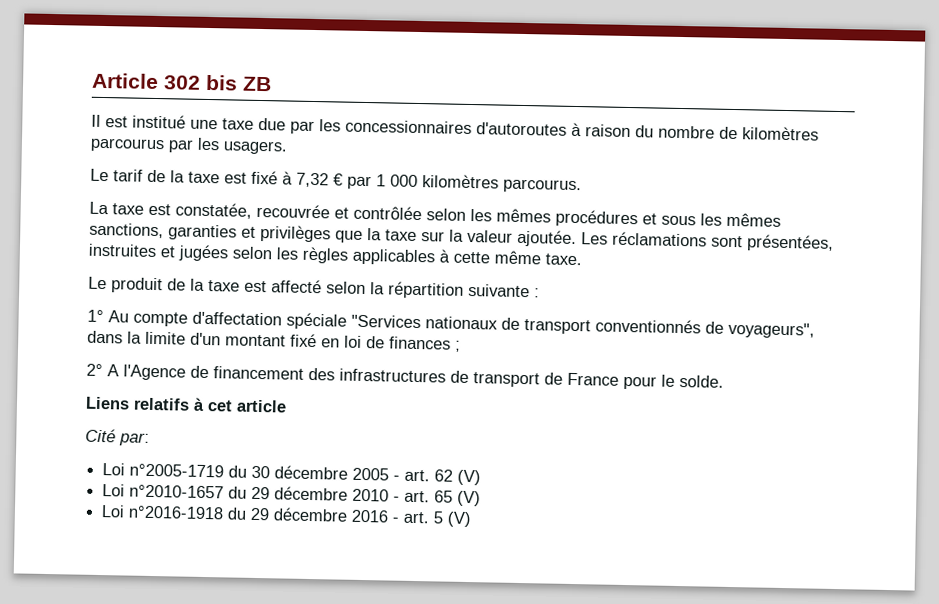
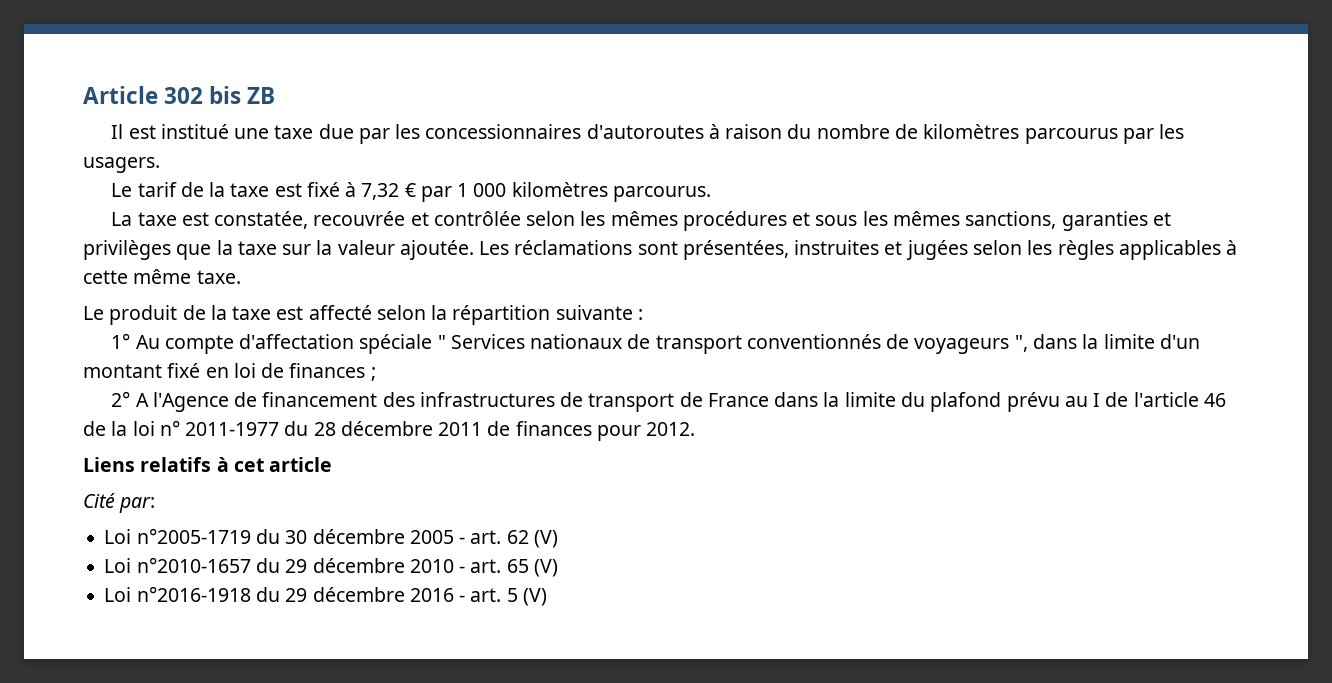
[351,314,421,329] "Services -> [437,334,525,349] " Services
[728,321,815,339] voyageurs", -> [914,335,1028,354] voyageurs ",
[623,374,724,390] pour le solde. -> [774,392,1226,412] [83,420,696,441] dans la limite du plafond prévu au I de l'article 46 de la loi n° 2011-1977 du 28 décembre 2011 de finances pour 2012.

